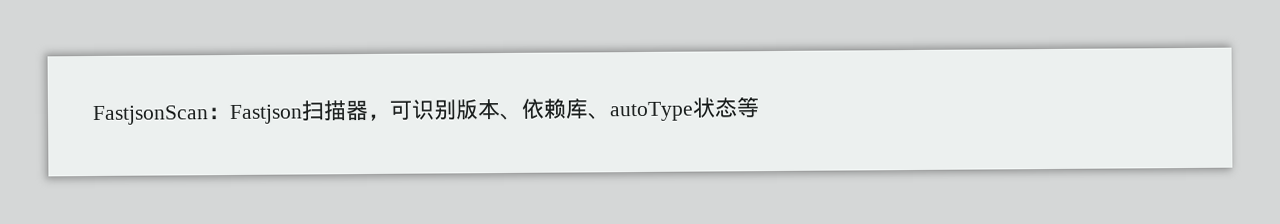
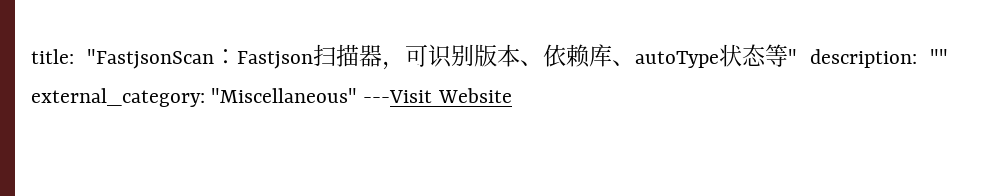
[92,105,209,126] FastjsonScan -> [31,49,214,69] title: "FastjsonScan
(760, 107) none -> [788,49,948,68] [31,88,512,107] " description: "" external_category: "Miscellaneous" ---Visit Website

